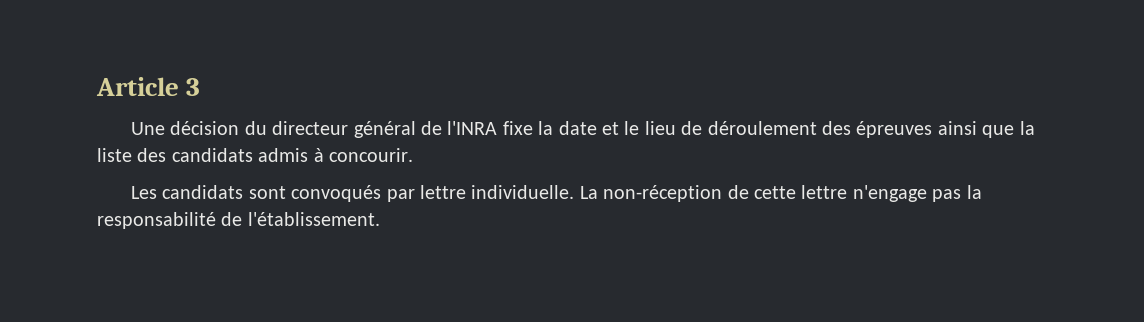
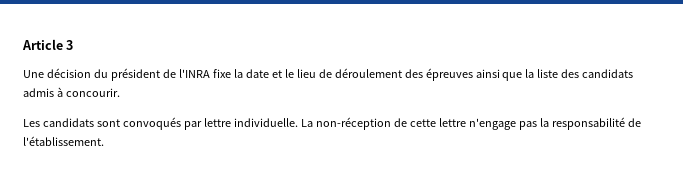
[272,121,416,138] directeur général -> [110,68,160,81] président

